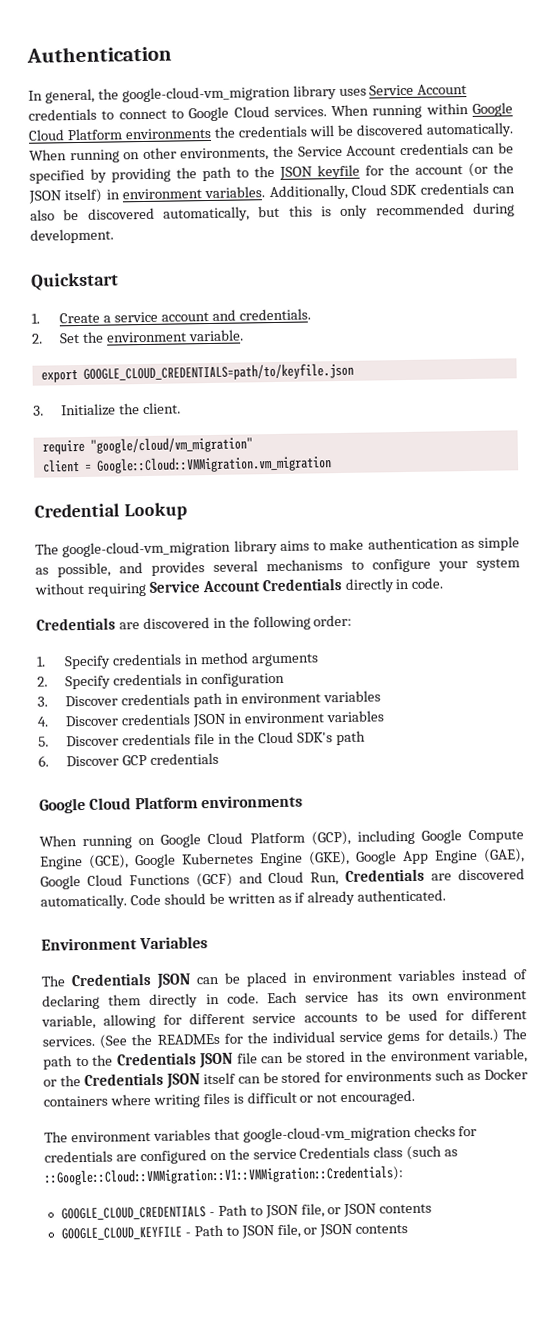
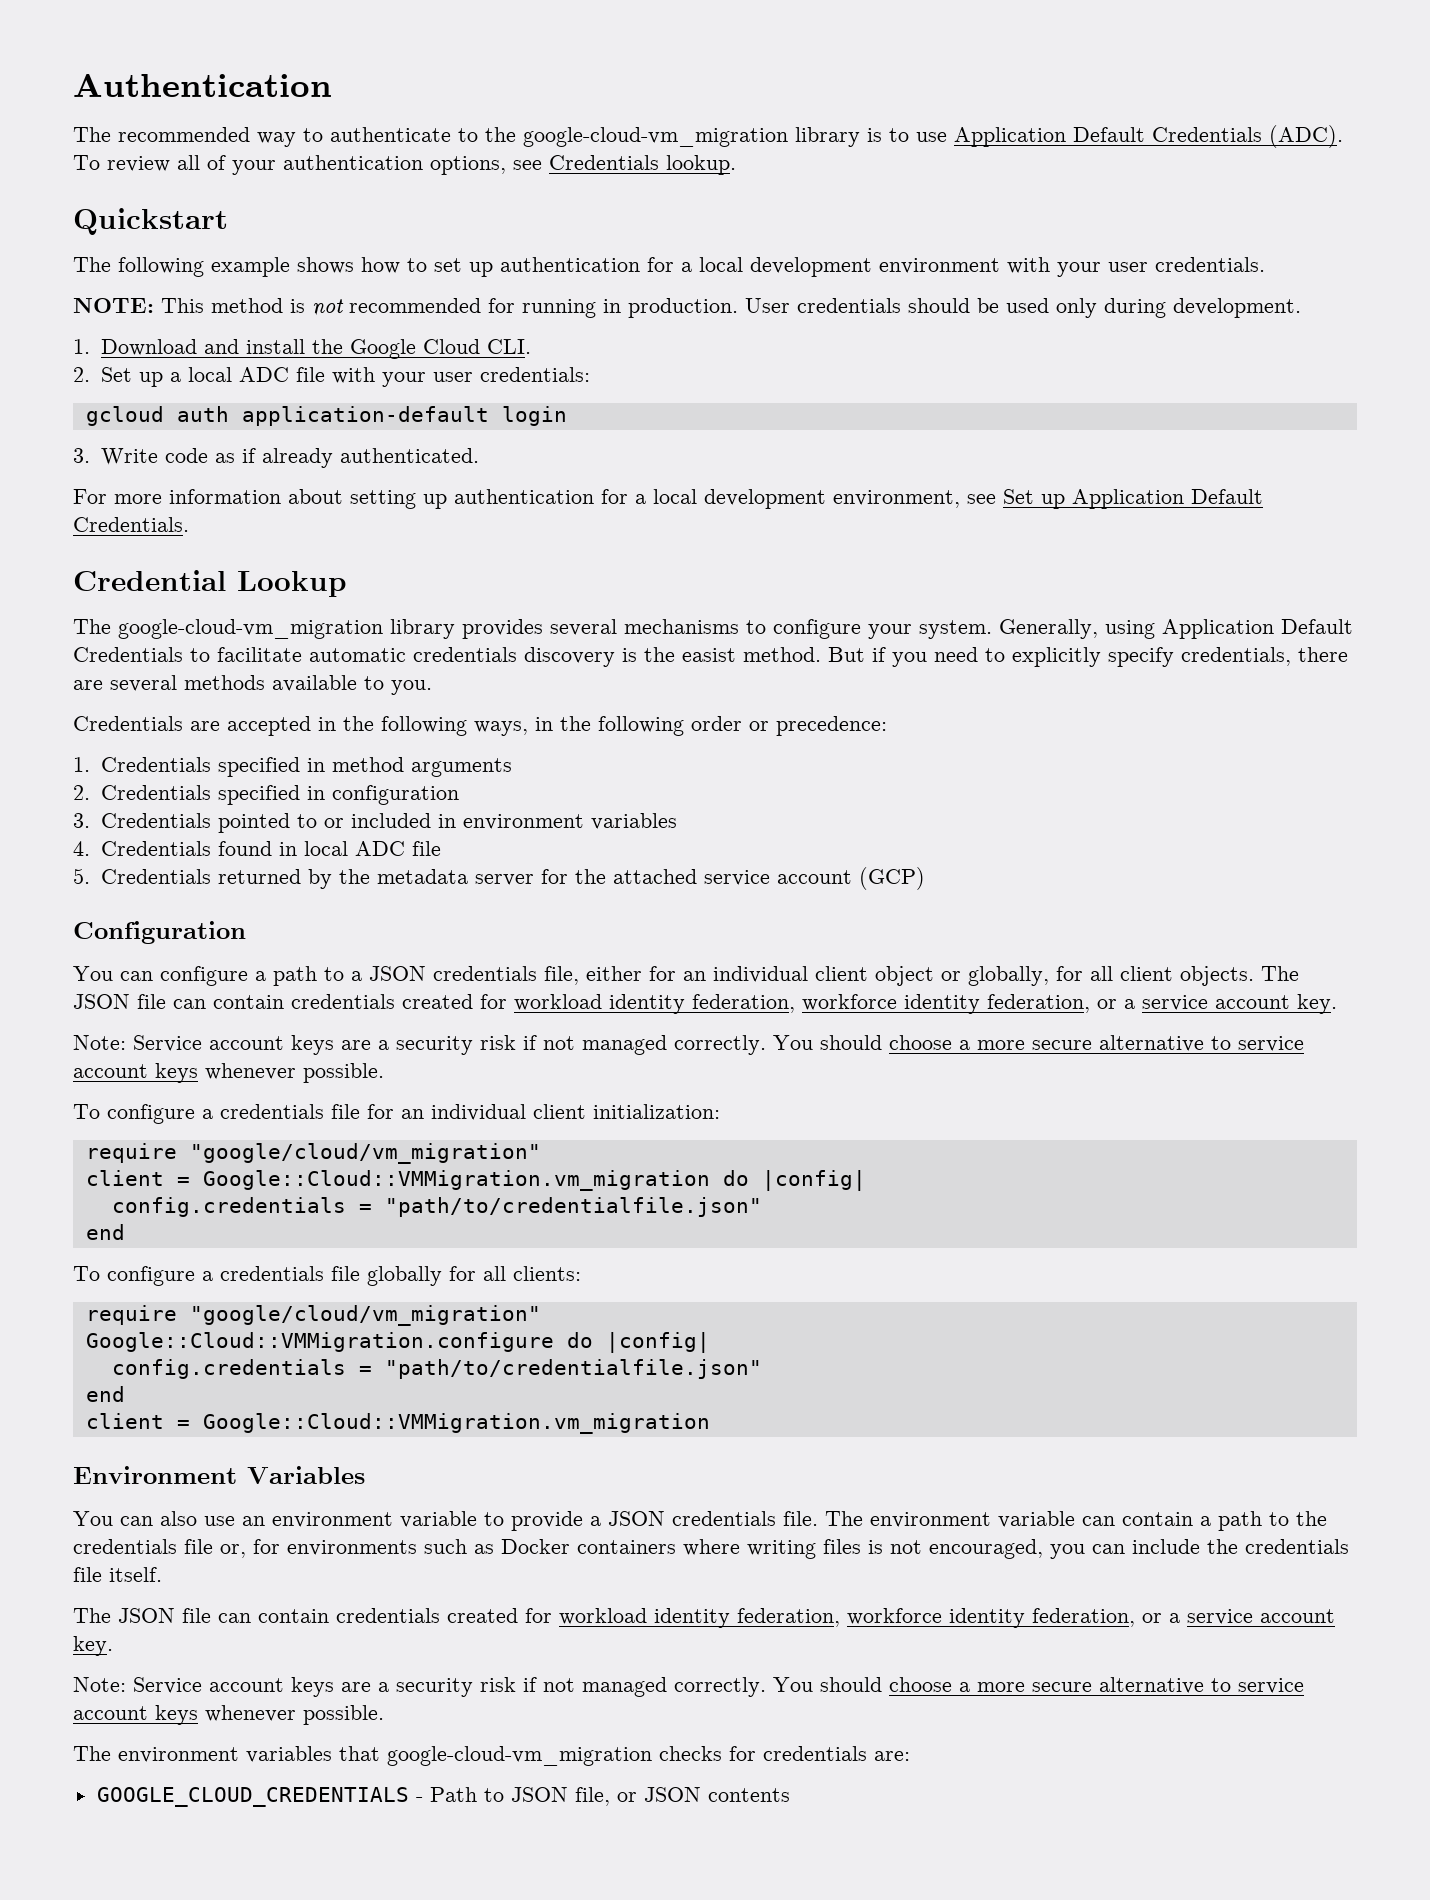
[28,84,468,104] [28,102,514,122] [28,122,514,141] [29,142,515,164] [29,162,514,184] [28,182,515,204] [30,202,515,222] [30,228,114,244] [31,272,119,291] [31,308,311,324] [31,329,244,344] [40,362,354,383] [33,402,181,417] In general, the google-cloud-vm_migration library uses Service Account credentials to connect to Google Cloud services. When running within Google Cloud Platform environments the credentials will be discovered automatically. When running on other environments, the Service Account credentials can be specified by providing the path to the JSON keyfile for the account (or the JSON itself) in environment variables. Additionally, Cloud SDK credentials can also be discovered automatically, but this is only recommended during development. // Quickstart // 1. Create a service account and credentials. // 2. Set the environment variable. // export GOOGLE_CLOUD_CREDENTIALS=path/to/keyfile.json // 3. Initialize the client. -> [73,125,1343,148] [73,155,736,175] [73,208,228,235] [73,257,1265,277] [73,298,1301,318] [73,339,531,359] [73,367,590,387] [85,406,567,426] [73,448,479,468] [73,489,1263,509] [73,517,189,532] [73,570,347,597] [73,619,1353,639] [73,647,1348,667] [73,675,432,695] [73,716,887,736] [73,757,512,777] [73,785,459,805] [73,813,677,833] [73,841,441,856] [73,867,925,890] [73,921,246,944] [73,966,1299,986] [73,994,1337,1014] [73,1035,1304,1055] [73,1063,384,1083] [73,1104,720,1124] The recommended way to authenticate to the google-cloud-vm_migration library is to use Application Default Credentials (ADC). To review all of your authentication options, see Credentials lookup. // Quickstart // The following example shows how to set up authentication for a local development environment with your user credentials. // NOTE: This method is not recommended for running in production. User credentials should be used only during development. // 1. Download and install the Google Cloud CLI. // 2. Set up a local ADC file with your user credentials: // gcloud auth application-default login // 3. Write code as if already authenticated. // For more information about setting up authentication for a local development environment, see Set up Application Default Credentials. // Credential Lookup // The google-cloud-vm_migration library provides several mechanisms to configure your system. Generally, using Application Default Credentials to facilitate automatic credentials discovery is the easist method. But if you need to explicitly specify credentials, there are several methods available to you. // Credentials are accepted in the following ways, in the following order or precedence: // 1. Credentials specified in method arguments // 2. Credentials specified in configuration // 3. Credentials pointed to or included in environment variables // 4. Credentials found in local ADC file // 5. Credentials returned by the metadata server for the attached service account (GCP) // Configuration // You can configure a path to a JSON credentials file, either for an individual client object or globally, for all client objects. The JSON file can contain credentials created for workload identity federation, workforce identity federation, or a service account key. // Note: Service account keys are a security risk if not managed correctly. You should choose a more secure alternative to service account keys whenever possible. // To configure a credentials file for an individual client initialization:
[34,502,187,521] [35,536,520,558] [35,558,520,578] [34,577,444,597] [36,614,353,631] [36,652,319,670] [37,672,285,690] [37,690,381,708] [37,710,384,728] [38,730,366,747] [38,752,219,767] [39,794,303,814] [39,829,524,850] [40,848,525,870] [40,868,526,890] [40,889,447,910] [41,936,209,951] [41,968,527,989] [42,989,527,1010] [41,1008,528,1030] [42,1028,528,1049] [43,1048,528,1070] [43,1071,322,1089] // Credential Lookup // The google-cloud-vm_migration library aims to make authentication as simple as possible, and provides several mechanisms to configure your system without requiring Service Account Credentials directly in code. // Credentials are discovered in the following order: // 1. Specify credentials in method arguments // 2. Specify credentials in configuration // 3. Discover credentials path in environment variables // 4. Discover credentials JSON in environment variables // 5. Discover credentials file in the Cloud SDK's path // 6. Discover GCP credentials // Google Cloud Platform environments // When running on Google Cloud Platform (GCP), including Google Compute Engine (GCE), Google Kubernetes Engine (GKE), Google App Engine (GAE), Google Cloud Functions (GCF) and Cloud Run, Credentials are discovered automatically. Code should be written as if already authenticated. // Environment Variables // The Credentials JSON can be placed in environment variables instead of declaring them directly in code. Each service has its own environment variable, allowing for different service accounts to be used for different services. (See the READMEs for the individual service gems for details.) The path to the Credentials JSON file can be stored in the environment variable, or the Credentials JSON itself can be stored -> [722,1170,866,1191] [111,1197,762,1217] [85,1224,125,1240] [73,1266,581,1286] [85,1305,541,1326] [85,1332,710,1353] [111,1359,762,1379] [85,1386,125,1402] [85,1413,710,1434] [73,1466,365,1484] [73,1511,1327,1531] [73,1539,246,1558] do |config| // config.credentials = "path/to/credentialfile.json" // end // To configure a credentials file globally for all clients: // require "google/cloud/vm_migration" // Google::Cloud::VMMigration.configure do |config| // config.credentials = "path/to/credentialfile.json" // end // client = Google::Cloud::VMMigration.vm_migration // Environment Variables // You can also use an environment variable to provide a JSON credentials file. The environment variable can contain a path to the credentials file or,
[246,1089,416,1106] difficult or not encouraged. -> [890,1539,1349,1559] [73,1567,162,1582] [73,1608,1335,1628] [73,1636,113,1656] [73,1677,1304,1697] [73,1705,384,1725] not encouraged, you can include the credentials file itself. // The JSON file can contain credentials created for workload identity federation, workforce identity federation, or a service account key. // Note: Service account keys are a security risk if not managed correctly. You should choose a more secure alternative to service account keys whenever possible.
[115,1145,459,1165] [44,1165,404,1186] are configured on the service Credentials class (such as ::Google::Cloud::VMMigration::V1::VMMigration::Credentials): -> [874,1751,910,1761] are:
[60,1223,409,1241] // GOOGLE_CLOUD_KEYFILE - Path to JSON file, or JSON contents -> (790, 1795) none

